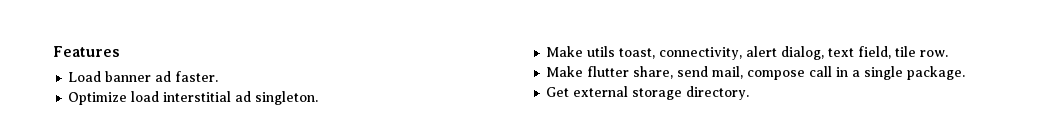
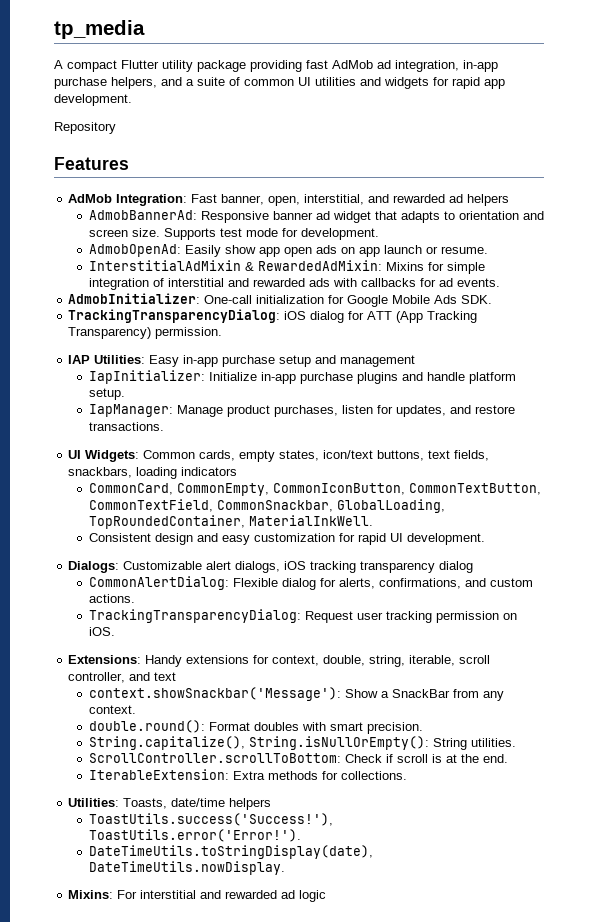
[53,46,120,57] [68,71,219,82] [68,91,319,105] [546,46,949,60] [546,66,966,80] [546,86,750,100] Features // Load banner ad faster. // Optimize load interstitial ad singleton. // Make utils toast, connectivity, alert dialog, text field, tile row. // Make flutter share, send mail, compose call in a single package. // Get external storage directory. -> [54,20,145,39] [54,60,498,72] [54,77,505,89] [54,94,132,106] [54,122,116,134] [54,157,129,170] [68,194,510,206] [88,210,544,223] [88,228,379,240] [88,244,488,257] [88,260,485,274] [88,278,500,290] [68,293,493,307] [68,309,478,323] [68,327,223,339] [68,355,416,367] [88,370,516,384] [88,388,125,400] [88,404,515,417] [88,422,164,431] [68,450,490,462] [68,467,238,479] [88,483,541,496] [88,499,445,513] [88,515,373,529] [88,533,485,545] [68,561,474,573] [88,576,533,590] [88,594,135,603] [88,609,517,623] [88,627,115,636] [68,655,491,667] [68,672,177,683] [88,687,504,701] [88,705,136,714] [88,720,423,734] [88,736,516,750] [88,753,508,763] [88,769,407,780] [68,798,272,810] [88,813,333,826] [88,829,301,842] [88,845,373,859] [88,861,285,875] [68,890,327,902] tp_media // A compact Flutter utility package providing fast AdMob ad integration, in-app purchase helpers, and a suite of common UI utilities and widgets for rapid app development. // Repository // Features // AdMob Integration: Fast banner, open, interstitial, and rewarded ad helpers // AdmobBannerAd: Responsive banner ad widget that adapts to orientation and screen size. Supports test mode for development. // AdmobOpenAd: Easily show app open ads on app launch or resume. // InterstitialAdMixin & RewardedAdMixin: Mixins for simple integration of interstitial and rewarded ads with callbacks for ad events. // AdmobInitializer: One-call initialization for Google Mobile Ads SDK. // TrackingTransparencyDialog: iOS dialog for ATT (App Tracking Transparency) permission. // IAP Utilities: Easy in-app purchase setup and management // IapInitializer: Initialize in-app purchase plugins and handle platform setup. // IapManager: Manage product purchases, listen for updates, and restore transactions. // UI Widgets: Common cards, empty states, icon/text buttons, text fields, snackbars, loading indicators // CommonCard, CommonEmpty, CommonIconButton, CommonTextButton, CommonTextField, CommonSnackbar, GlobalLoading, TopRoundedContainer, MaterialInkWell. // Consistent design and easy customization for rapid UI development. // Dialogs: Customizable alert dialogs, iOS tracking transparency dialog // CommonAlertDialog: Flexible dialog for alerts, confirmations, and custom actions. // TrackingTransparencyDialog: Request user tracking permission on iOS. // Extensions: Handy extensions for context, double, string, iterable, scroll controller, and text // context.showSnackbar('Message'): Show a SnackBar from any context. // double.round(): Format doubles with smart precision. // String.capitalize(), String.isNullOrEmpty(): String utilities. // ScrollController.scrollToBottom: Check if scroll is at the end. // IterableExtension: Extra methods for collections. // Utilities: Toasts, date/time helpers // ToastUtils.success('Success!'), ToastUtils.error('Error!'). // DateTimeUtils.toStringDisplay(date), DateTimeUtils.nowDisplay. // Mixins: For interstitial and rewarded ad logic

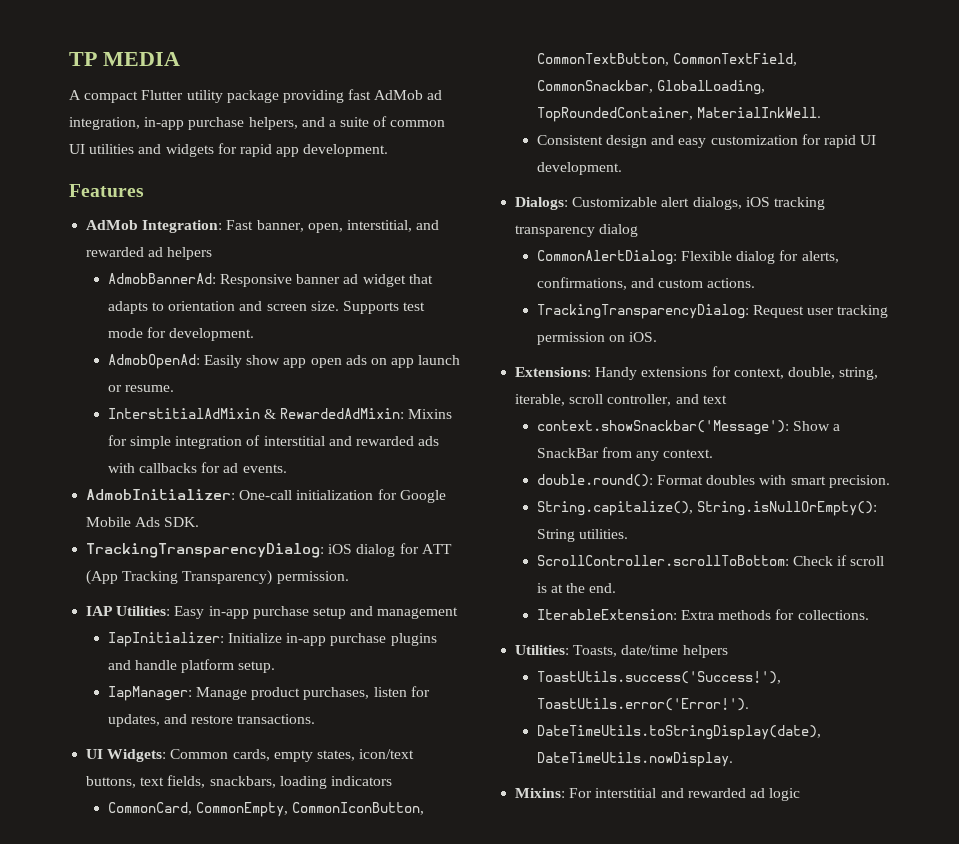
[54,20,145,39] tp_media -> [69,52,180,66] TP MEDIA
[54,122,116,134] // Repository -> (389, 150) none

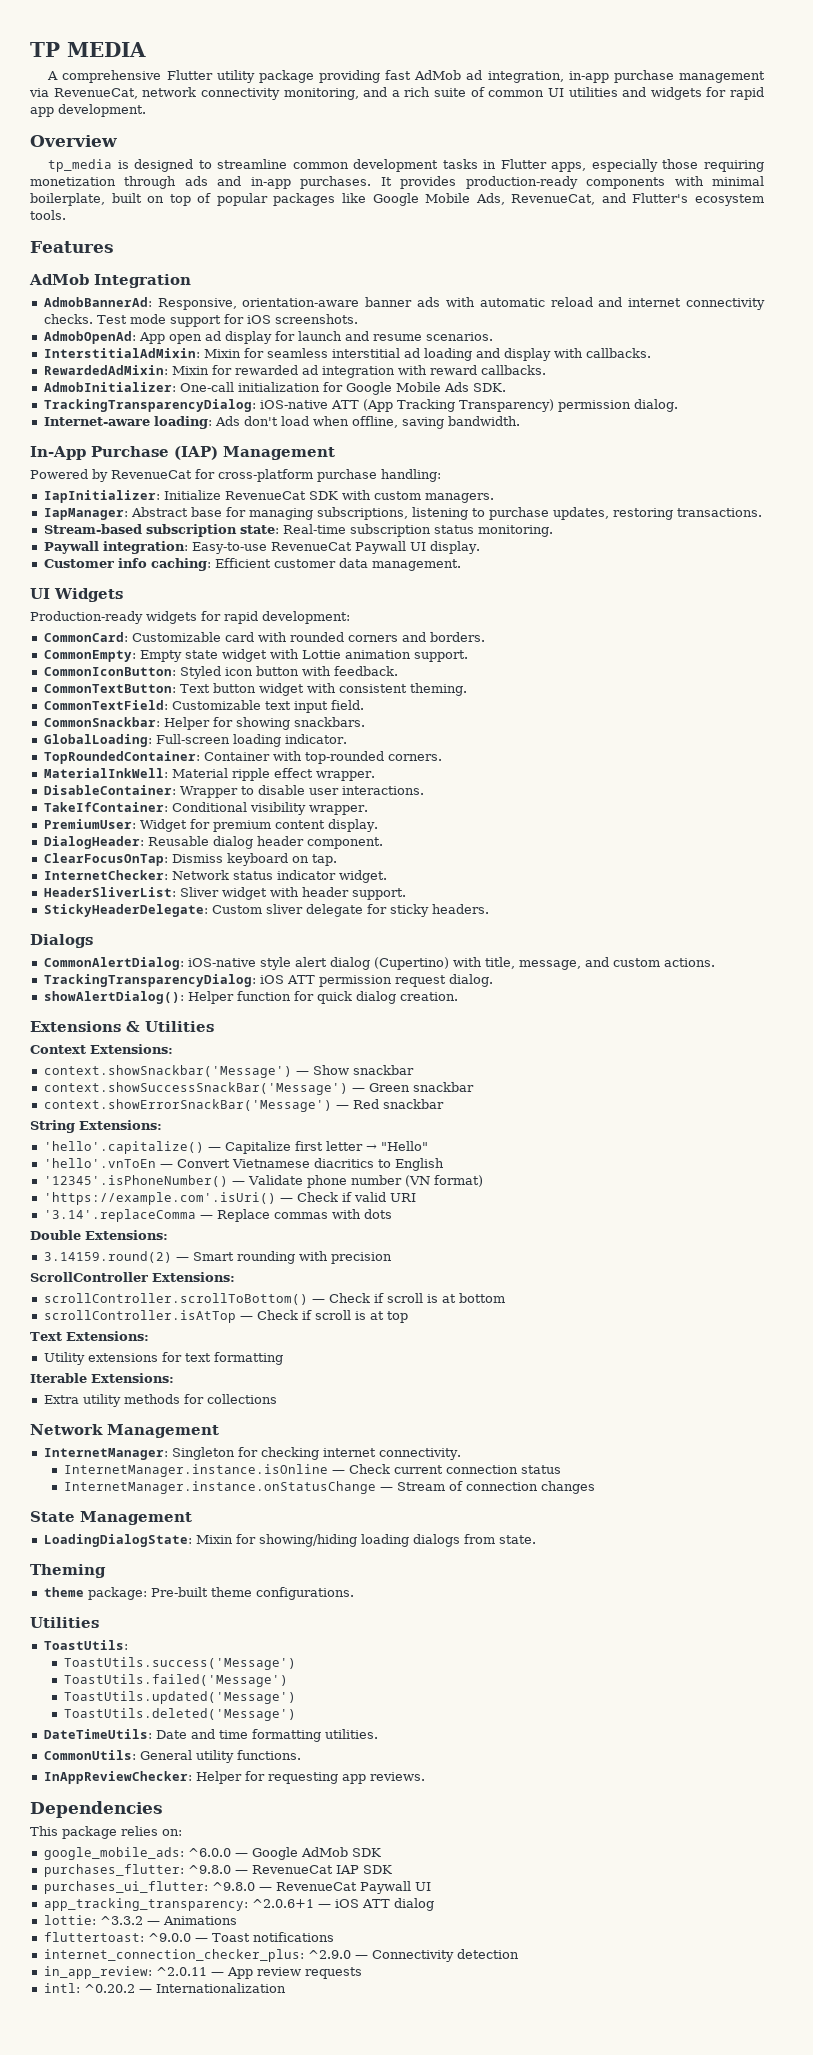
[84,91,139,103] compact -> [62,70,162,83] comprehensive
[248,117,298,130] helpers, -> [678,71,765,83] [29,87,359,100] management via RevenueCat, network connectivity monitoring,
(336, 123) none -> [404,87,431,97] rich
[69,184,144,197] [86,220,440,233] [86,247,213,260] [107,273,433,287] [107,301,426,314] [107,327,255,341] [107,354,461,369] [107,385,175,392] [107,408,453,419] [107,435,440,449] [107,462,287,473] Features // AdMob Integration: Fast banner, open, interstitial, and rewarded ad helpers // AdmobBannerAd: Responsive banner ad widget that adapts to orientation and screen size. Supports test mode for development. // AdmobOpenAd: Easily show app open ads on app launch or resume. // InterstitialAdMixin & RewardedAdMixin: Mixins for simple integration of interstitial and rewarded ads with callbacks for ad events. -> [30,135,117,147] [48,159,764,172] [30,176,764,189] [30,193,764,206] [30,210,66,220] [30,241,114,253] [29,274,191,288] [43,297,766,310] [43,314,358,327] [43,331,493,344] [43,348,651,361] [43,365,546,378] Overview // tp_media is designed to streamline common development tasks in Flutter apps, especially those requiring monetization through ads and in-app purchases. It provides production-ready components with minimal boilerplate, built on top of popular packages like Google Mobile Ads, RevenueCat, and Flutter's ecosystem tools. // Features // AdMob Integration // AdmobBannerAd: Responsive, orientation-aware banner ads with automatic reload and internet connectivity checks. Test mode support for iOS screenshots. // AdmobOpenAd: App open ad display for launch and resume scenarios. // InterstitialAdMixin: Mixin for seamless interstitial ad loading and display with callbacks. // RewardedAdMixin: Mixin for rewarded ad integration with reward callbacks.
[328,543,419,557] iOS dialog for -> [259,400,328,409] iOS-native
[276,571,349,584] [86,606,459,619] [107,632,437,647] [107,659,276,673] [107,686,430,701] [107,714,316,727] [86,749,415,762] [86,775,392,789] [107,802,425,817] [536,53,798,66] [536,80,766,95] [536,107,822,122] [536,134,877,148] [536,162,622,175] [515,197,825,210] [515,224,639,237] [536,250,839,265] [536,277,756,290] [536,304,889,319] [536,332,658,345] [515,366,879,380] [515,394,727,406] [536,420,841,435] [536,447,714,461] [536,474,890,488] [536,501,878,516] [536,529,629,542] [536,555,885,566] [536,583,617,593] [536,609,869,620] [515,645,728,658] [536,671,781,684] [536,698,749,711] [536,725,821,740] [536,752,733,767] [515,788,801,801] permission. // IAP Utilities: Easy in-app purchase setup and management // IapInitializer: Initialize in-app purchase plugins and handle platform setup. // IapManager: Manage product purchases, listen for updates, and restore transactions. // UI Widgets: Common cards, empty states, icon/text buttons, text fields, snackbars, loading indicators // CommonCard, CommonEmpty, CommonIconButton, CommonTextButton, CommonTextField, CommonSnackbar, GlobalLoading, TopRoundedContainer, MaterialInkWell. // Consistent design and easy customization for rapid UI development. // Dialogs: Customizable alert dialogs, iOS tracking transparency dialog // CommonAlertDialog: Flexible dialog for alerts, confirmations, and custom actions. // TrackingTransparencyDialog: Request user tracking permission on iOS. // Extensions: Handy extensions for context, double, string, iterable, scroll controller, and text // context.showSnackbar('Message'): Show a SnackBar from any context. // double.round(): Format doubles with smart precision. // String.capitalize(), String.isNullOrEmpty(): String utilities. // ScrollController.scrollToBottom: Check if scroll is at the end. // IterableExtension: Extra methods for collections. // Utilities: Toasts, date/time helpers // ToastUtils.success('Success!'), ToastUtils.error('Error!'). // DateTimeUtils.toStringDisplay(date), DateTimeUtils.nowDisplay. // Mixins: For interstitial and rewarded ad logic -> [557,399,678,412] [43,416,520,429] [30,446,335,460] [30,469,441,482] [43,490,494,503] [43,507,762,520] [43,524,553,537] [43,541,480,554] [43,558,461,571] [30,588,123,602] [30,611,350,624] [43,632,485,642] [43,649,468,662] [43,666,398,679] [43,683,467,696] [43,700,364,713] [43,717,365,730] [43,734,347,747] [43,751,442,764] [43,768,375,781] [43,785,424,798] [43,802,368,815] [43,819,378,832] [43,836,383,849] [43,853,337,866] [43,870,387,883] [43,887,406,900] [43,904,489,917] [30,934,93,948] [43,957,715,970] [43,974,493,987] [43,991,458,1004] [30,1021,214,1032] [30,1044,173,1054] [43,1065,414,1078] [43,1082,474,1095] [43,1099,444,1112] [30,1120,162,1133] [43,1141,428,1154] [43,1158,444,1171] [43,1175,483,1188] [43,1192,416,1205] [43,1209,392,1222] [30,1230,168,1240] [43,1251,392,1264] [30,1272,235,1282] [43,1293,505,1305] [43,1310,408,1323] [30,1331,149,1341] [43,1352,283,1365] [30,1373,174,1383] [43,1394,277,1407] [30,1424,219,1438] [43,1447,461,1460] [63,1464,561,1477] [63,1481,595,1494] [30,1511,192,1525] [43,1534,536,1547] [30,1564,106,1578] [43,1587,354,1600] [30,1617,99,1628] [43,1640,128,1650] [63,1657,296,1670] [63,1674,288,1687] [63,1691,296,1704] [63,1708,296,1721] [43,1729,378,1742] [43,1750,301,1763] [43,1771,425,1784] [30,1801,163,1818] [30,1826,182,1839] [43,1847,381,1860] [43,1864,392,1877] [43,1881,431,1894] [43,1898,434,1911] [43,1915,237,1925] [43,1932,334,1942] [43,1949,519,1962] [43,1966,362,1979] [43,1983,286,1993] permission dialog. // Internet-aware loading: Ads don't load when offline, saving bandwidth. // In-App Purchase (IAP) Management // Powered by RevenueCat for cross-platform purchase handling: // IapInitializer: Initialize RevenueCat SDK with custom managers. // IapManager: Abstract base for managing subscriptions, listening to purchase updates, restoring transactions. // Stream-based subscription state: Real-time subscription status monitoring. // Paywall integration: Easy-to-use RevenueCat Paywall UI display. // Customer info caching: Efficient customer data management. // UI Widgets // Production-ready widgets for rapid development: // CommonCard: Customizable card with rounded corners and borders. // CommonEmpty: Empty state widget with Lottie animation support. // CommonIconButton: Styled icon button with feedback. // CommonTextButton: Text button widget with consistent theming. // CommonTextField: Customizable text input field. // CommonSnackbar: Helper for showing snackbars. // GlobalLoading: Full-screen loading indicator. // TopRoundedContainer: Container with top-rounded corners. // MaterialInkWell: Material ripple effect wrapper. // DisableContainer: Wrapper to disable user interactions. // TakeIfContainer: Conditional visibility wrapper. // PremiumUser: Widget for premium content display. // DialogHeader: Reusable dialog header component. // ClearFocusOnTap: Dismiss keyboard on tap. // InternetChecker: Network status indicator widget. // HeaderSliverList: Sliver widget with header support. // StickyHeaderDelegate: Custom sliver delegate for sticky headers. // Dialogs // CommonAlertDialog: iOS-native style alert dialog (Cupertino) with title, message, and custom actions. // TrackingTransparencyDialog: iOS ATT permission request dialog. // showAlertDialog(): Helper function for quick dialog creation. // Extensions & Utilities // Context Extensions: // context.showSnackbar('Message') — Show snackbar // context.showSuccessSnackBar('Message') — Green snackbar // context.showErrorSnackBar('Message') — Red snackbar // String Extensions: // 'hello'.capitalize() — Capitalize first letter → "Hello" // 'hello'.vnToEn — Convert Vietnamese diacritics to English // '12345'.isPhoneNumber() — Validate phone number (VN format) // 'https://example.com'.isUri() — Check if valid URI // '3.14'.replaceComma — Replace commas with dots // Double Extensions: // 3.14159.round(2) — Smart rounding with precision // ScrollController Extensions: // scrollController.scrollToBottom() — Check if scroll is at bottom // scrollController.isAtTop — Check if scroll is at top // Text Extensions: // Utility extensions for text formatting // Iterable Extensions: // Extra utility methods for collections // Network Management // InternetManager: Singleton for checking internet connectivity. // InternetManager.instance.isOnline — Check current connection status // InternetManager.instance.onStatusChange — Stream of connection changes // State Management // LoadingDialogState: Mixin for showing/hiding loading dialogs from state. // Theming // theme package: Pre-built theme configurations. // Utilities // ToastUtils: // ToastUtils.success('Message') // ToastUtils.failed('Message') // ToastUtils.updated('Message') // ToastUtils.deleted('Message') // DateTimeUtils: Date and time formatting utilities. // CommonUtils: General utility functions. // InAppReviewChecker: Helper for requesting app reviews. // Dependencies // This package relies on: // google_mobile_ads: ^6.0.0 — Google AdMob SDK // purchases_flutter: ^9.8.0 — RevenueCat IAP SDK // purchases_ui_flutter: ^9.8.0 — RevenueCat Paywall UI // app_tracking_transparency: ^2.0.6+1 — iOS ATT dialog // lottie: ^3.3.2 — Animations // fluttertoast: ^9.0.0 — Toast notifications // internet_connection_checker_plus: ^2.9.0 — Connectivity detection // in_app_review: ^2.0.11 — App review requests // intl: ^0.20.2 — Internationalization

